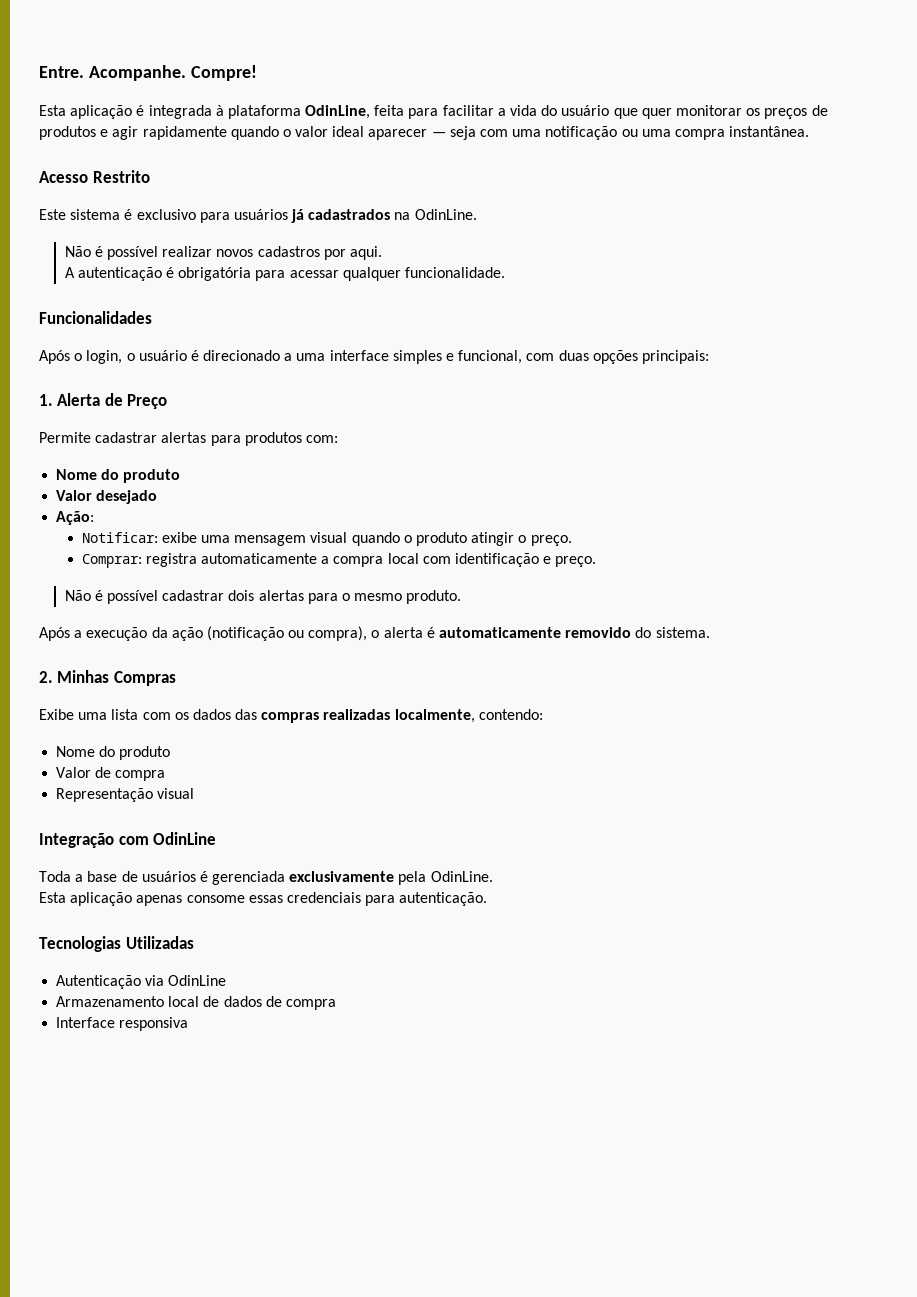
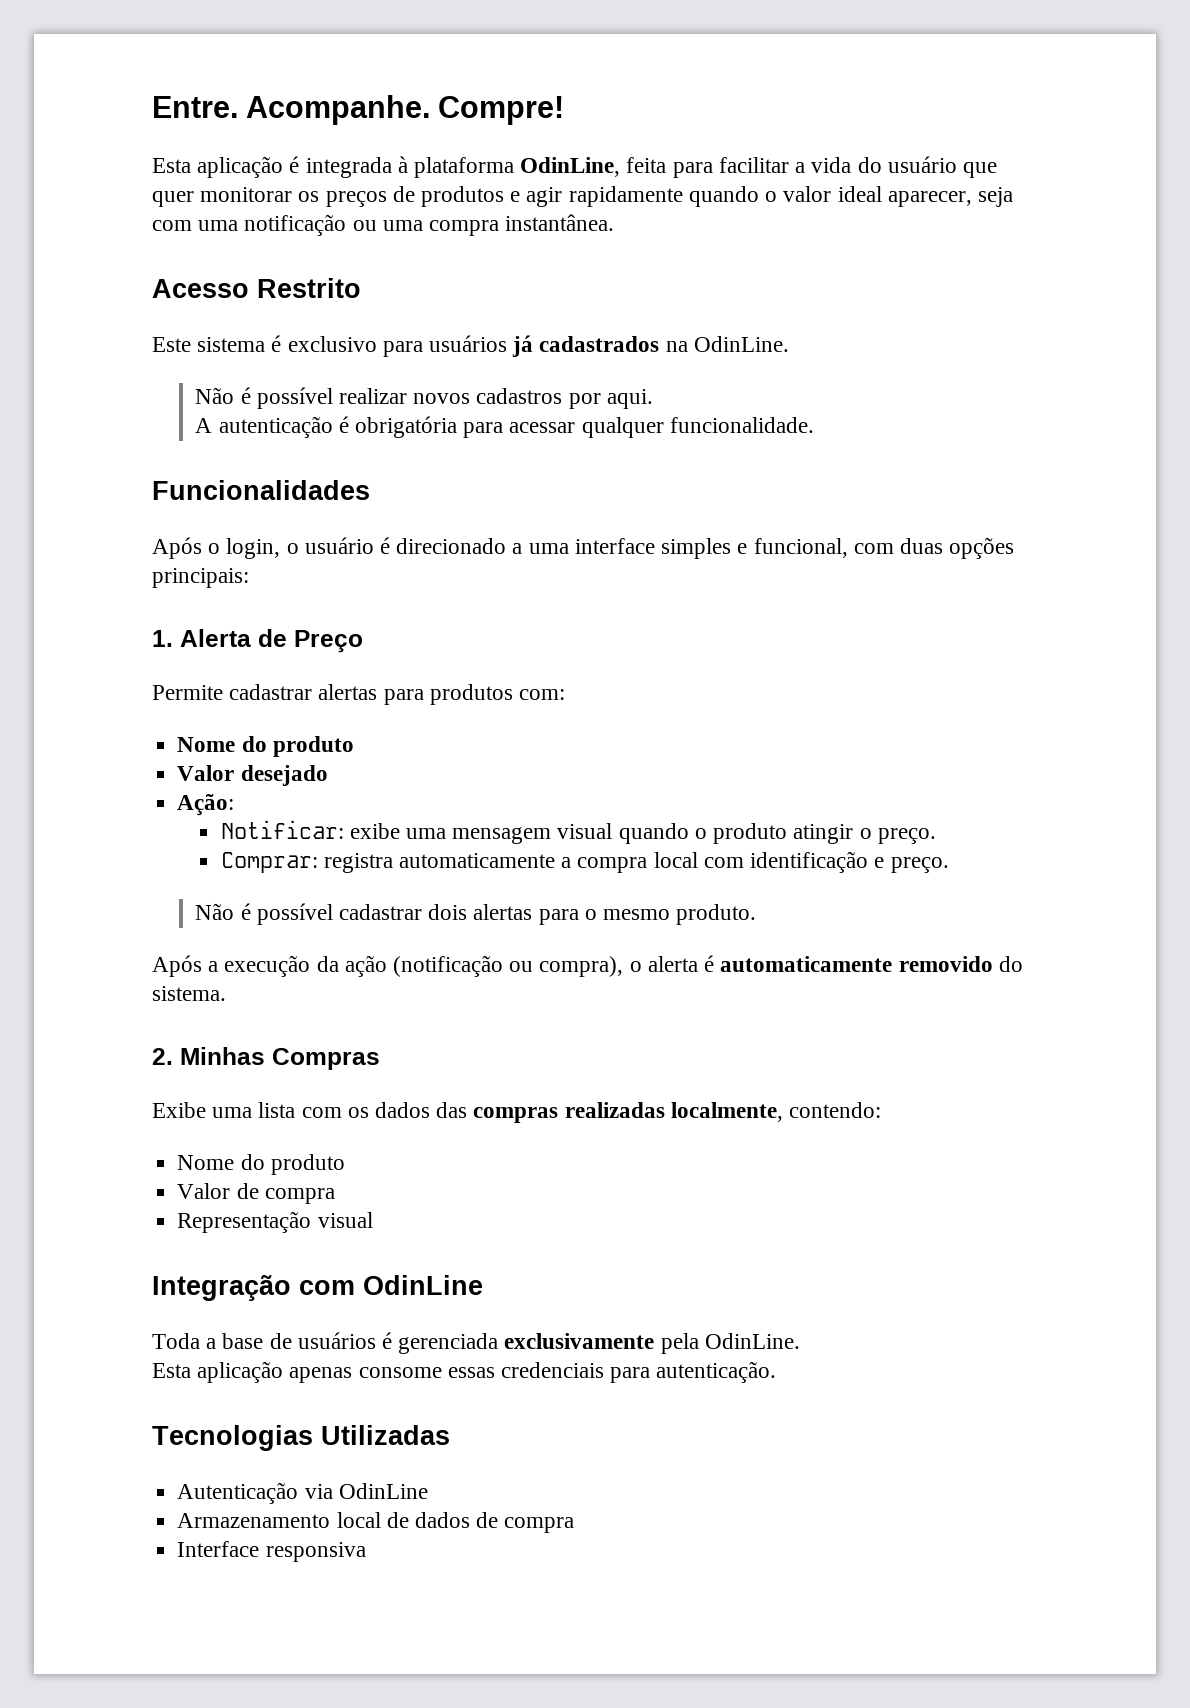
[368,129,446,140] aparecer — -> [887,191,972,207] aparecer,

